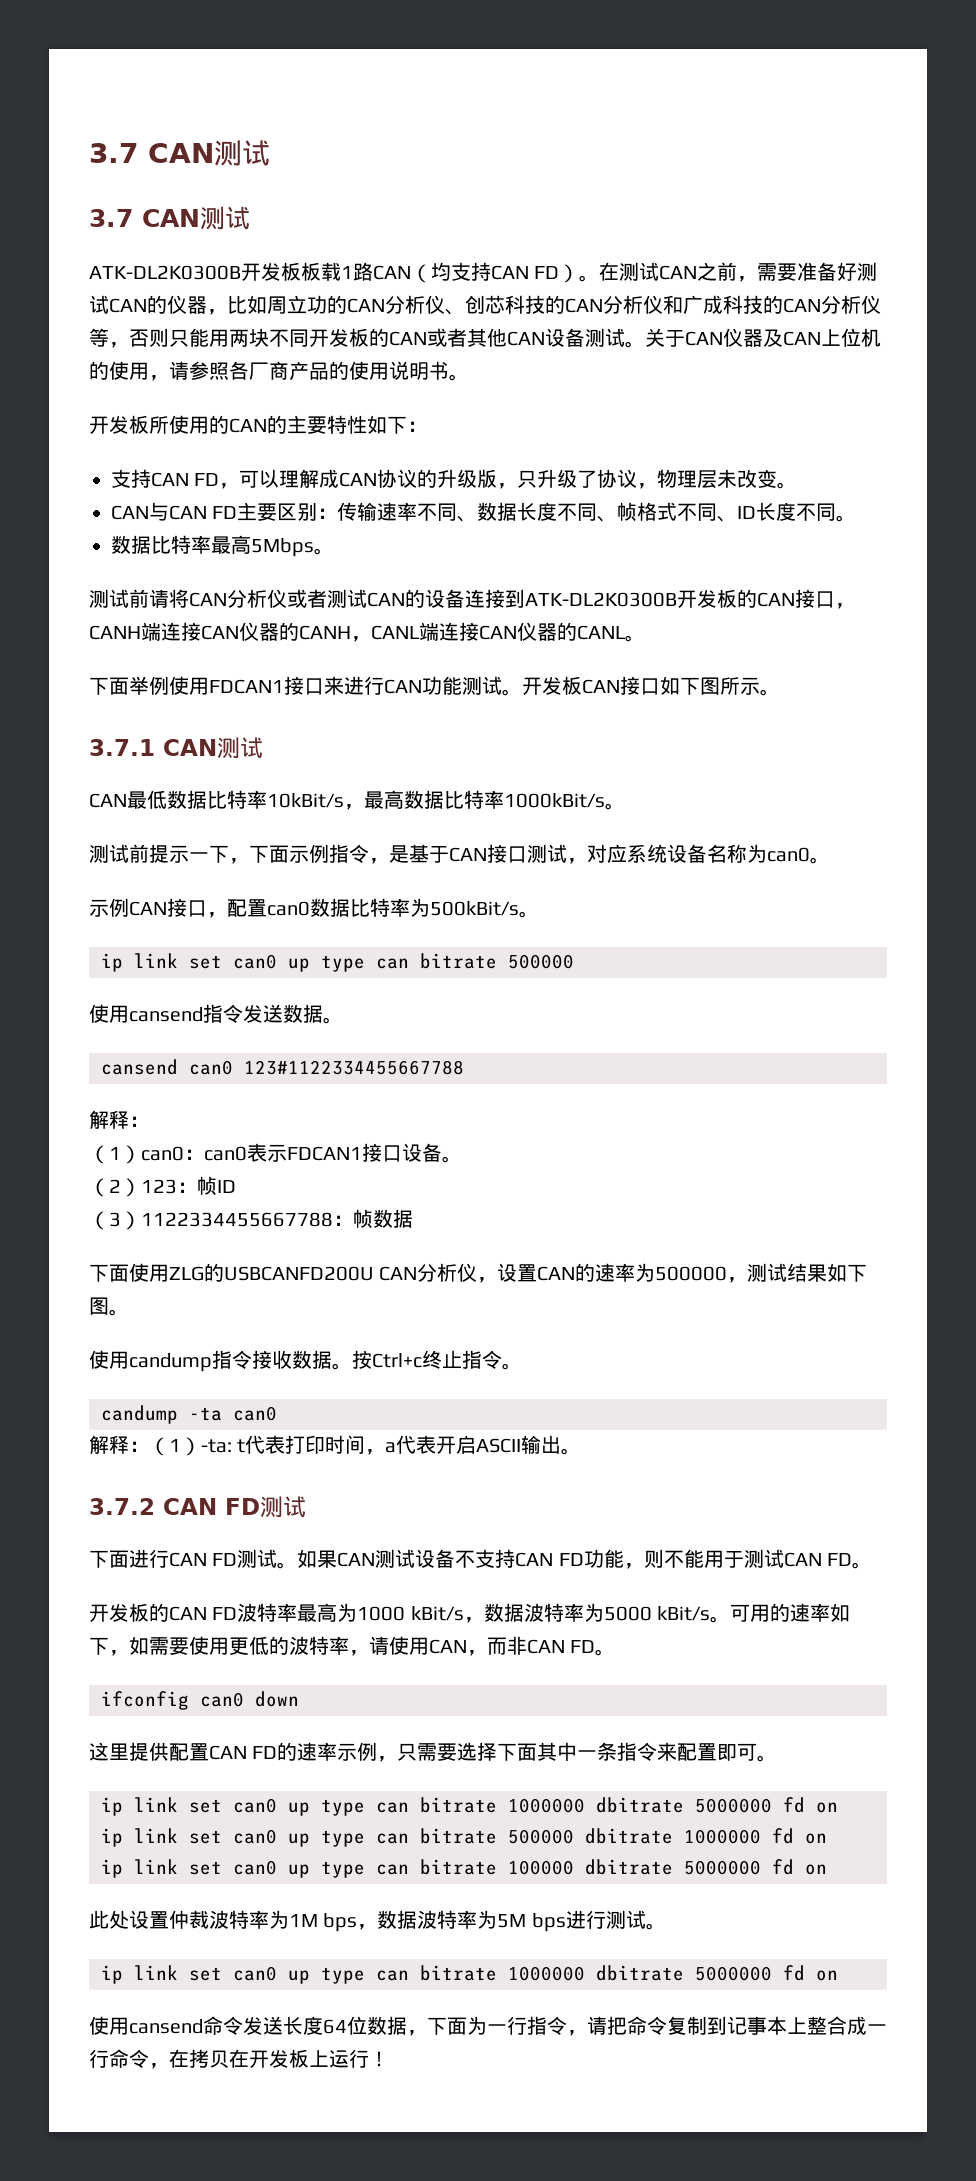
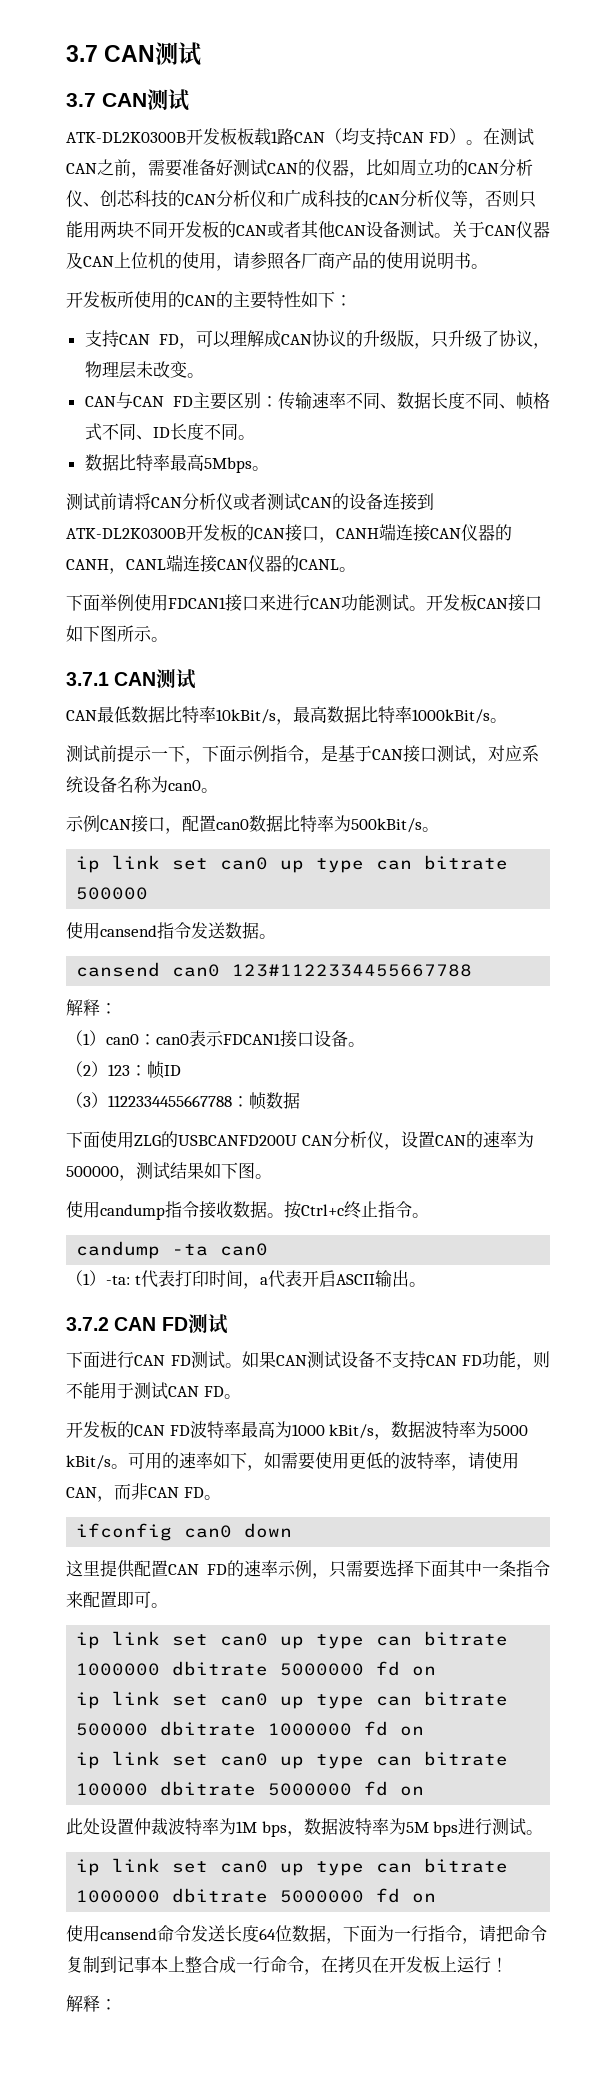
[89,1435,149,1454] 解释： -> (269, 1249) none
(389, 2059) none -> [66,1995,117,2012] // 解释：

